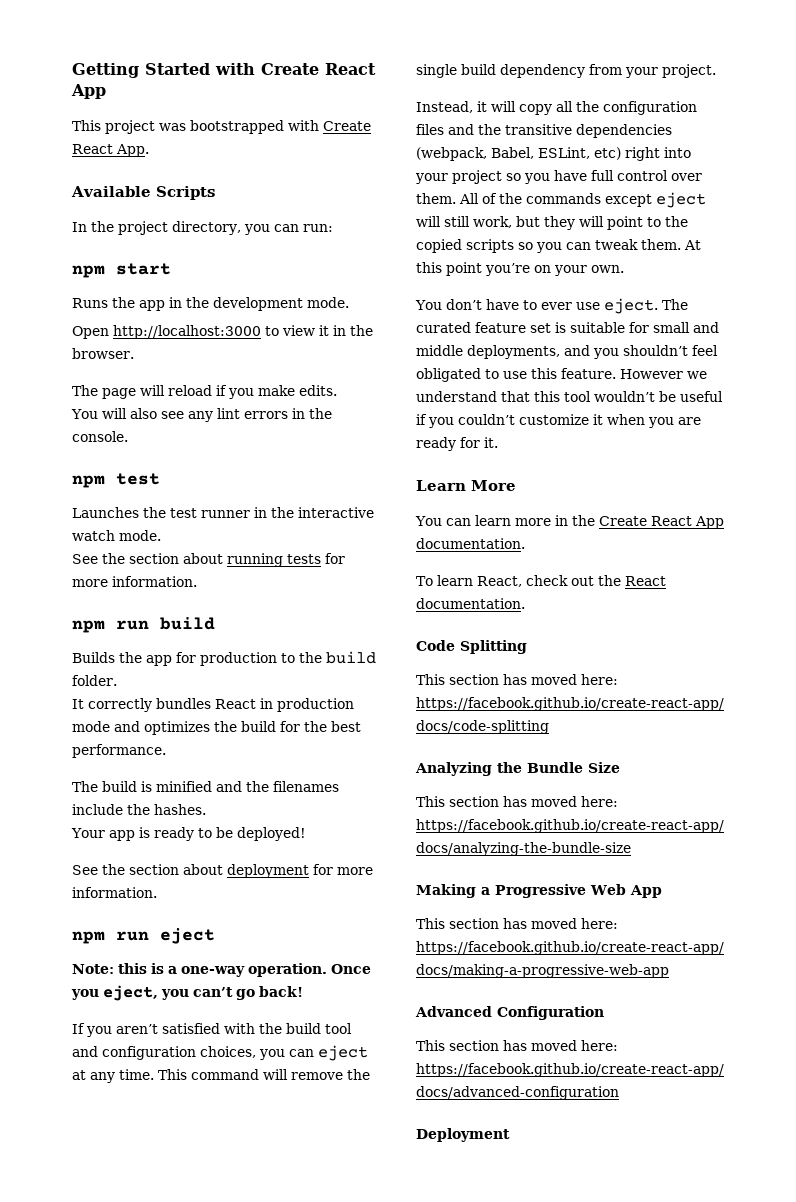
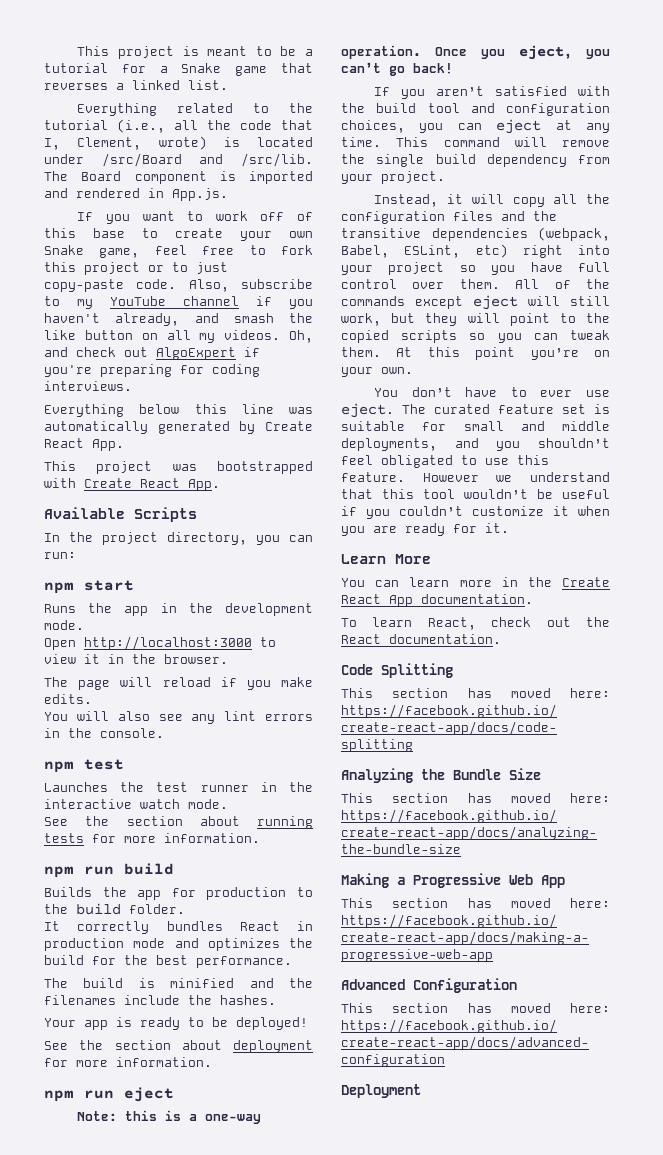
[72,63,376,78] [71,84,106,99] Getting Started with Create React App -> [77,46,313,59] [44,63,313,76] [44,80,228,90] [77,103,313,116] [44,119,313,133] [44,136,313,150] [44,153,313,167] [44,171,313,184] [44,188,228,201] [77,211,313,224] [44,228,313,241] [44,245,313,258] [44,262,228,275] [44,279,313,292] [44,296,313,309] [44,313,313,326] [44,330,313,343] [44,347,260,360] [44,364,260,377] [44,381,132,391] [44,404,313,417] [44,421,313,434] [44,438,124,451] This project is meant to be a tutorial for a Snake game that reverses a linked list. // Everything related to the tutorial (i.e., all the code that I, Clement, wrote) is located under /src/Board and /src/lib. The Board component is imported and rendered in App.js. // If you want to work off of this base to create your own Snake game, feel free to fork this project or to just copy-paste code. Also, subscribe to my YouTube channel if you haven't already, and smash the like button on all my videos. Oh, and check out AlgoExpert if you're preparing for coding interviews. // Everything below this line was automatically generated by Create React App.

